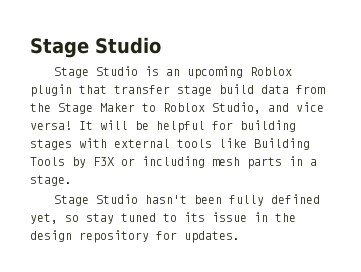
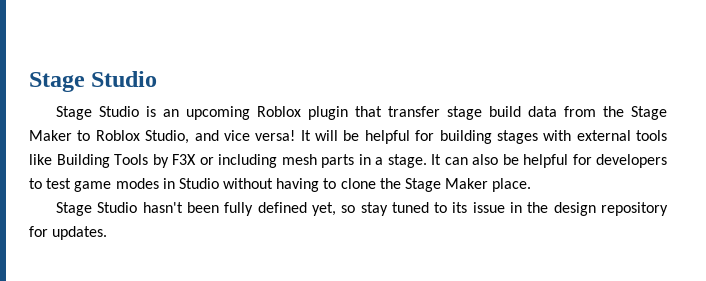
(72, 180) none -> [431,154,667,168] [29,178,532,192] It can also be helpful for developers to test game modes in Studio without having to clone the Stage Maker place.

